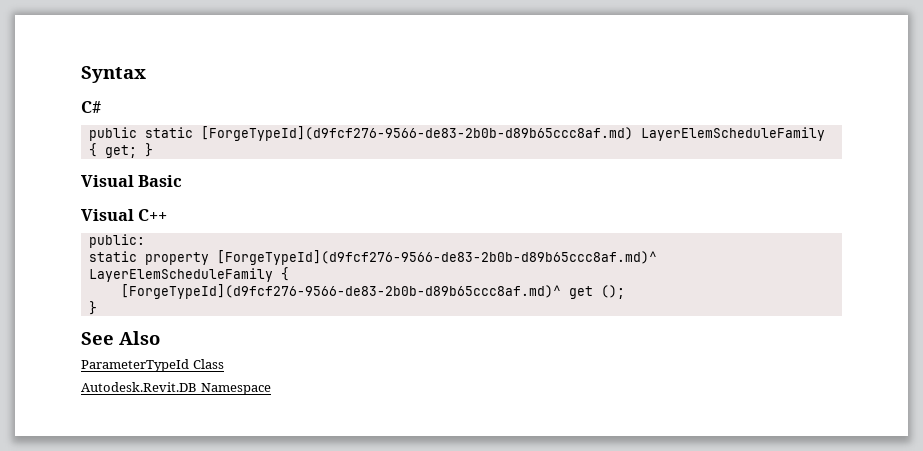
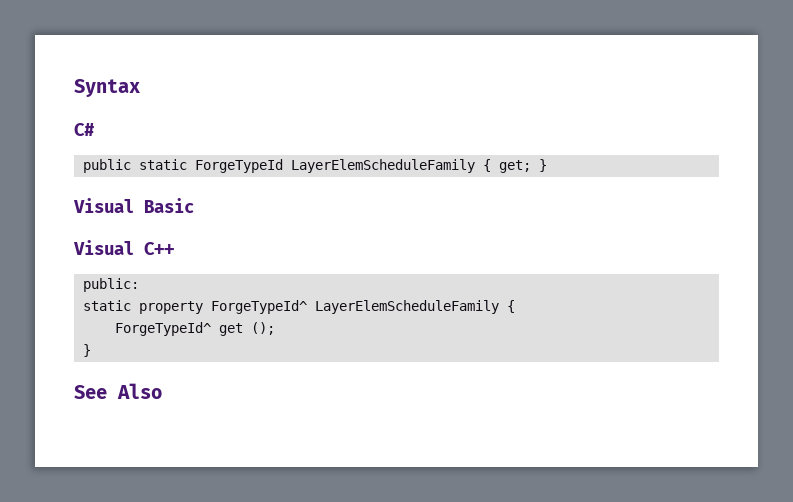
[200,126,633,141] [ForgeTypeId](d9fcf276-9566-de83-2b0b-d89b65ccc8af.md) -> [194,159,283,173] ForgeTypeId
[216,250,657,265] [ForgeTypeId](d9fcf276-9566-de83-2b0b-d89b65ccc8af.md)^ -> [210,300,307,314] ForgeTypeId^
[120,284,561,299] [ForgeTypeId](d9fcf276-9566-de83-2b0b-d89b65ccc8af.md)^ -> [114,322,211,336] ForgeTypeId^
[81,359,224,372] [81,382,271,395] // ParameterTypeId Class // Autodesk.Revit.DB Namespace -> (162, 391) none

